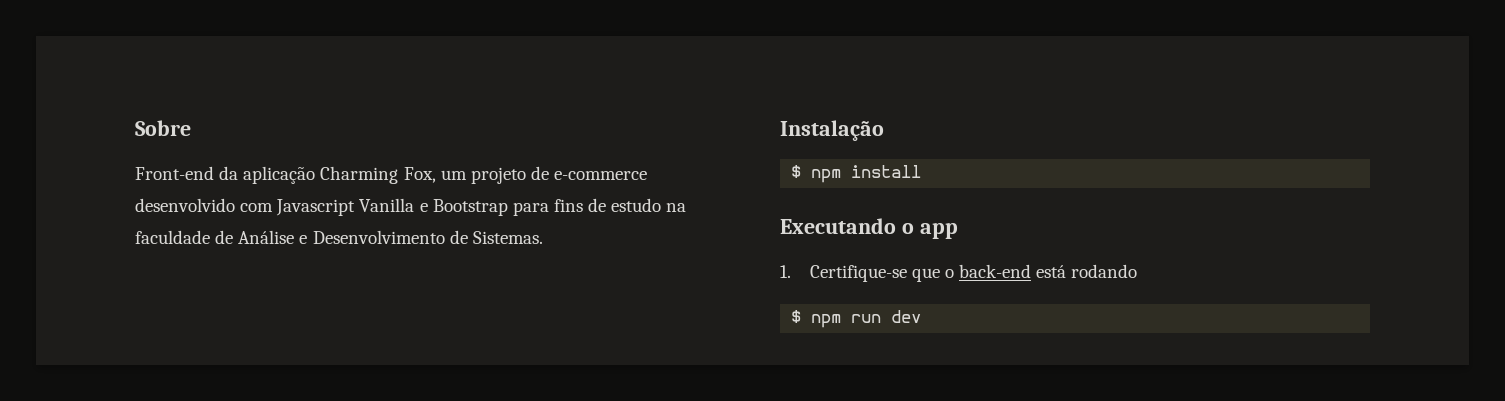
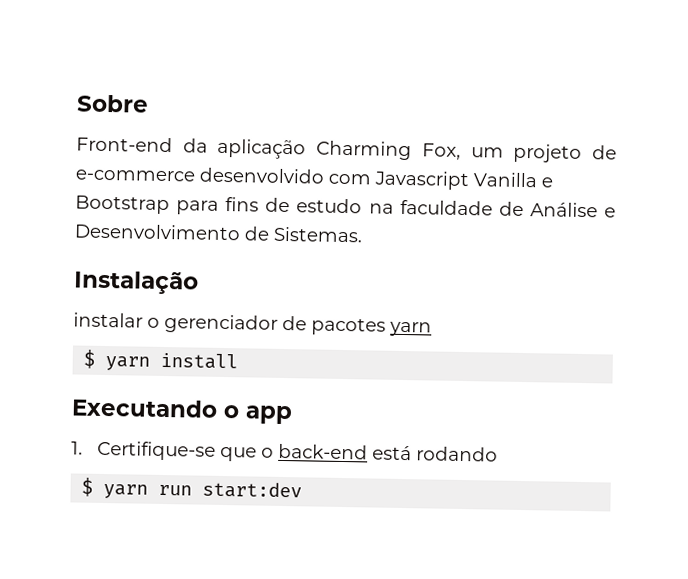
[791,165,842,183] // $ npm -> [73,312,432,337] [83,349,151,371] // instalar o gerenciador de pacotes yarn // $ yarn
[811,310,922,328] npm run dev -> [103,481,303,499] yarn run start:dev

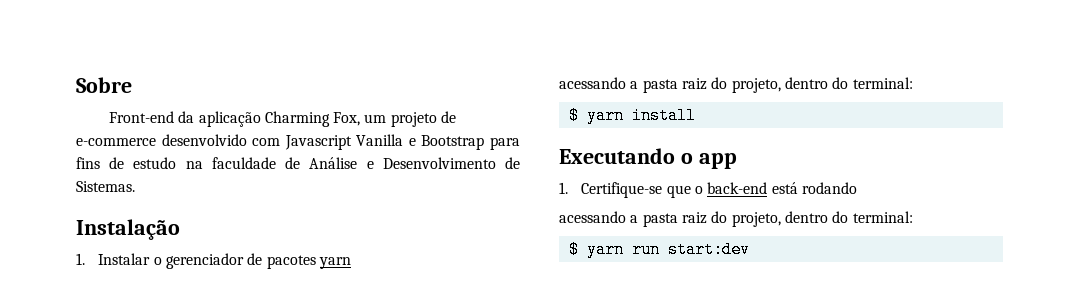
[73,312,143,328] instalar -> [76,253,151,265] 1. Instalar
(432, 329) none -> [559,77,913,93] // acessando a pasta raiz do projeto, dentro do terminal:
(498, 454) none -> [559,211,913,227] // acessando a pasta raiz do projeto, dentro do terminal:

